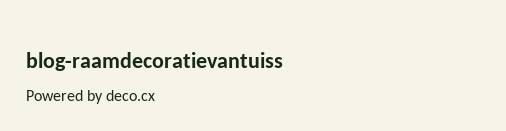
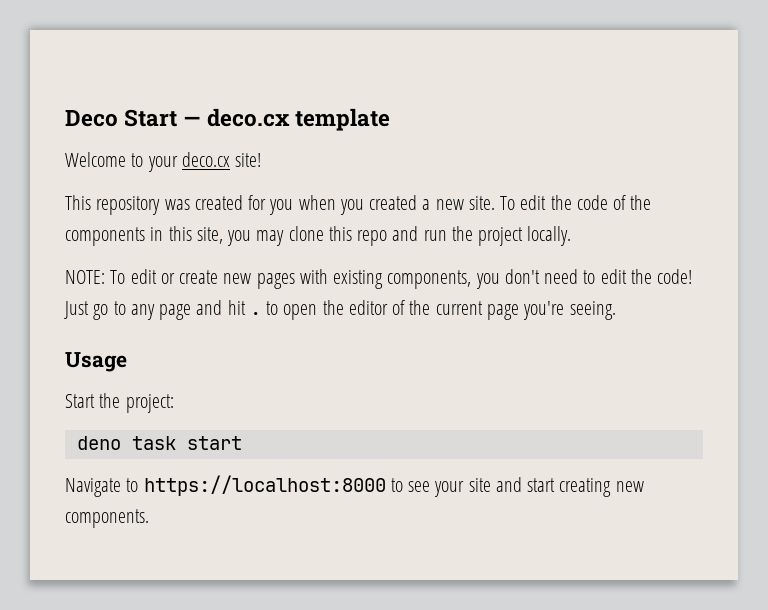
[26,52,283,71] [26,90,156,104] blog-raamdecoratievantuiss // Powered by deco.cx -> [65,108,391,131] [65,152,262,172] [65,195,652,215] [65,226,572,246] [65,269,693,289] [64,300,616,320] [65,352,127,372] [65,393,174,413] [76,436,242,450] [65,475,644,497] [65,509,149,528] Deco Start — deco.cx template // Welcome to your deco.cx site! // This repository was created for you when you created a new site. To edit the code of the components in this site, you may clone this repo and run the project locally. // NOTE: To edit or create new pages with existing components, you don't need to edit the code! Just go to any page and hit . to open the editor of the current page you're seeing. // Usage // Start the project: // deno task start // Navigate to https://localhost:8000 to see your site and start creating new components.

